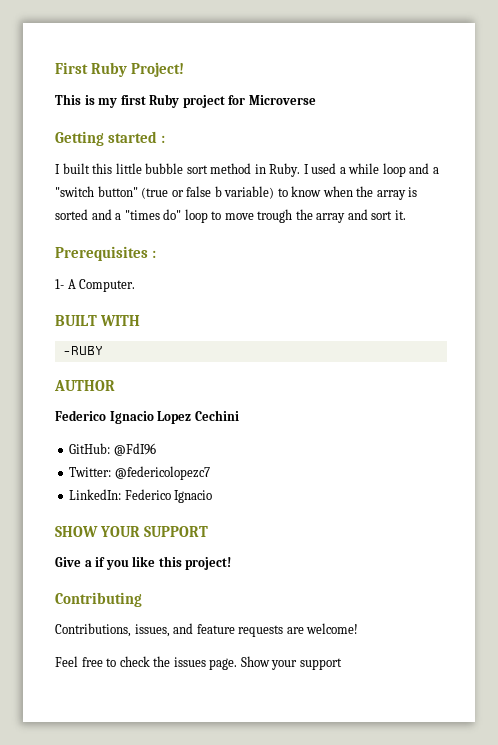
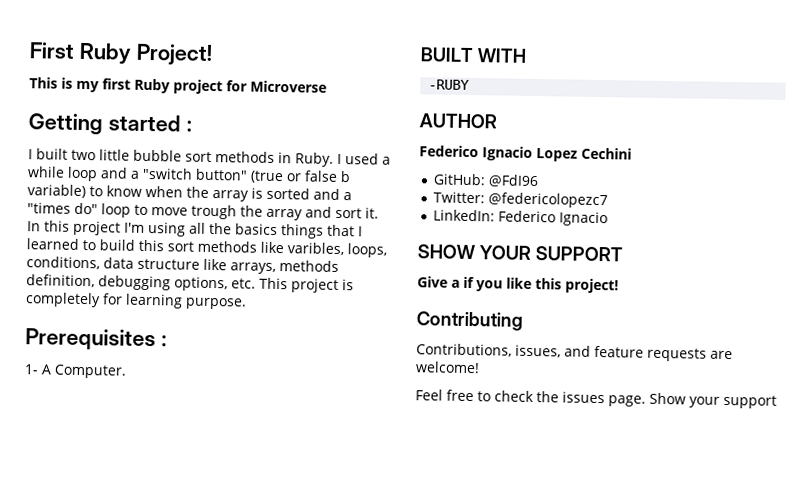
[92,163,113,174] this -> [71,149,96,161] two
[210,163,252,174] method -> [215,151,275,163] methods
(406, 215) none -> [27,220,363,239] [26,238,387,258] [26,256,339,274] [26,274,354,293] [25,292,247,310] In this project I'm using all the basics things that I learned to build this sort methods like varibles, loops, conditions, data structure like arrays, methods definition, debugging options, etc. This project is completely for learning purpose.

